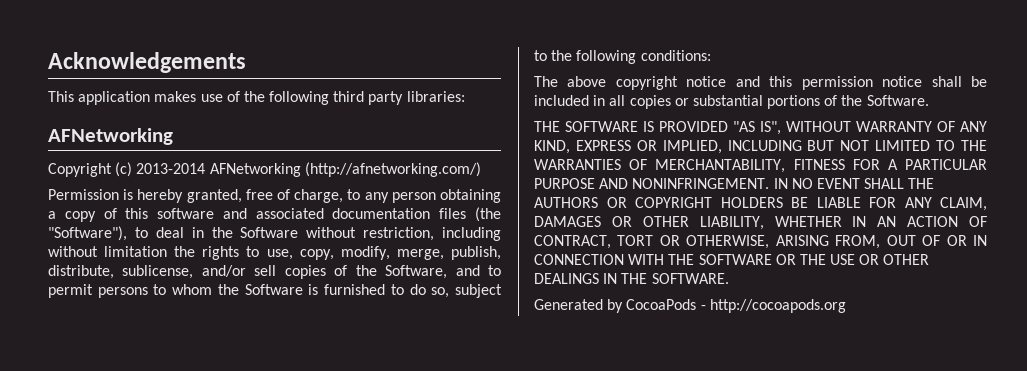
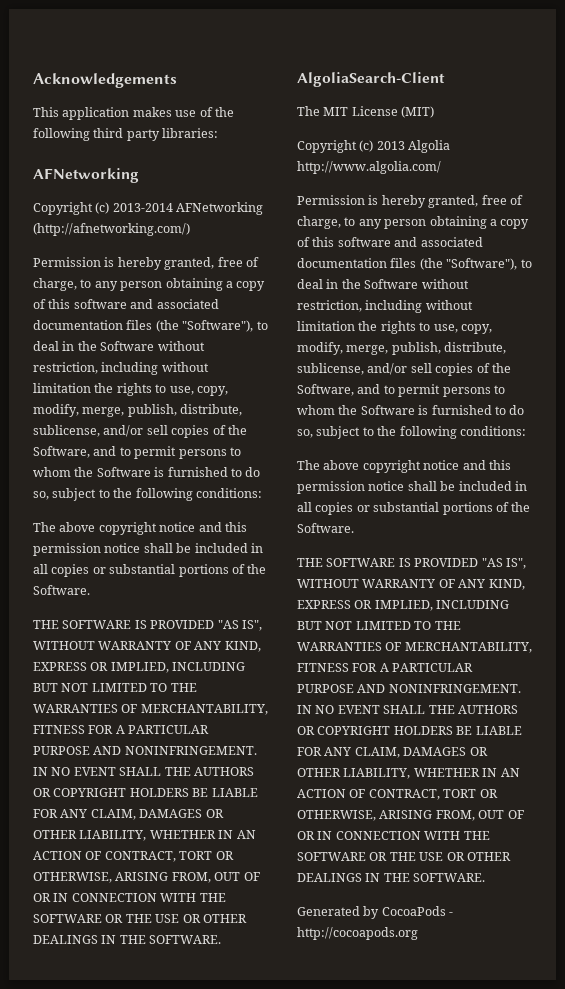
(729, 278) none -> [297,72,445,87] [297,106,435,118] [297,140,451,153] [297,161,441,174] [297,195,523,208] [297,216,530,229] [297,237,483,247] [297,258,532,270] [297,279,469,289] [297,300,473,313] [297,321,492,334] [297,342,507,355] [297,363,511,376] [297,384,505,397] [297,405,525,415] [297,426,526,439] [297,460,511,473] [297,481,527,494] [297,502,531,515] [297,523,354,533] [297,558,526,569] [297,579,525,590] [297,600,510,611] [297,621,461,630] [297,642,532,653] [297,663,474,672] [297,684,521,693] [297,705,518,714] [297,726,522,735] [297,747,488,758] [297,768,520,779] [297,789,498,800] [297,810,524,821] [297,831,490,840] [297,852,511,861] [297,873,486,882] // AlgoliaSearch-Client // The MIT License (MIT) // Copyright (c) 2013 Algolia http://www.algolia.com/ // Permission is hereby granted, free of charge, to any person obtaining a copy of this software and associated documentation files (the "Software"), to deal in the Software without restriction, including without limitation the rights to use, copy, modify, merge, publish, distribute, sublicense, and/or sell copies of the Software, and to permit persons to whom the Software is furnished to do so, subject to the following conditions: // The above copyright notice and this permission notice shall be included in all copies or substantial portions of the Software. // THE SOFTWARE IS PROVIDED "AS IS", WITHOUT WARRANTY OF ANY KIND, EXPRESS OR IMPLIED, INCLUDING BUT NOT LIMITED TO THE WARRANTIES OF MERCHANTABILITY, FITNESS FOR A PARTICULAR PURPOSE AND NONINFRINGEMENT. IN NO EVENT SHALL THE AUTHORS OR COPYRIGHT HOLDERS BE LIABLE FOR ANY CLAIM, DAMAGES OR OTHER LIABILITY, WHETHER IN AN ACTION OF CONTRACT, TORT OR OTHERWISE, ARISING FROM, OUT OF OR IN CONNECTION WITH THE SOFTWARE OR THE USE OR OTHER DEALINGS IN THE SOFTWARE.

